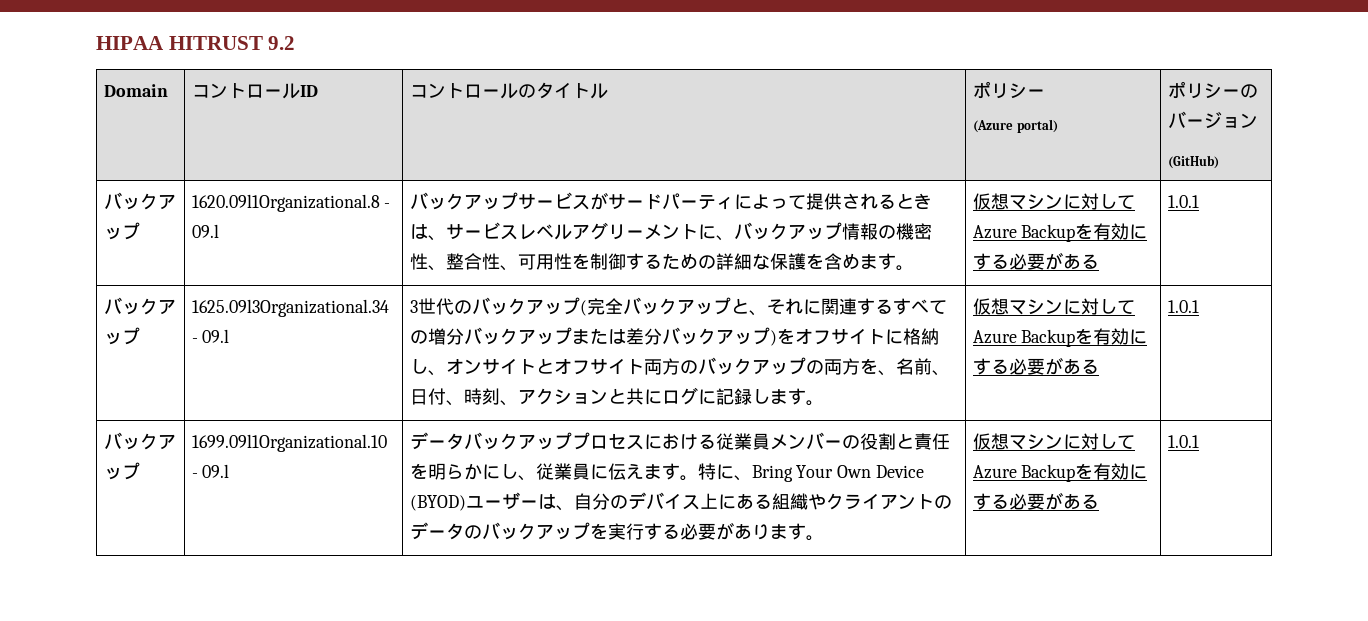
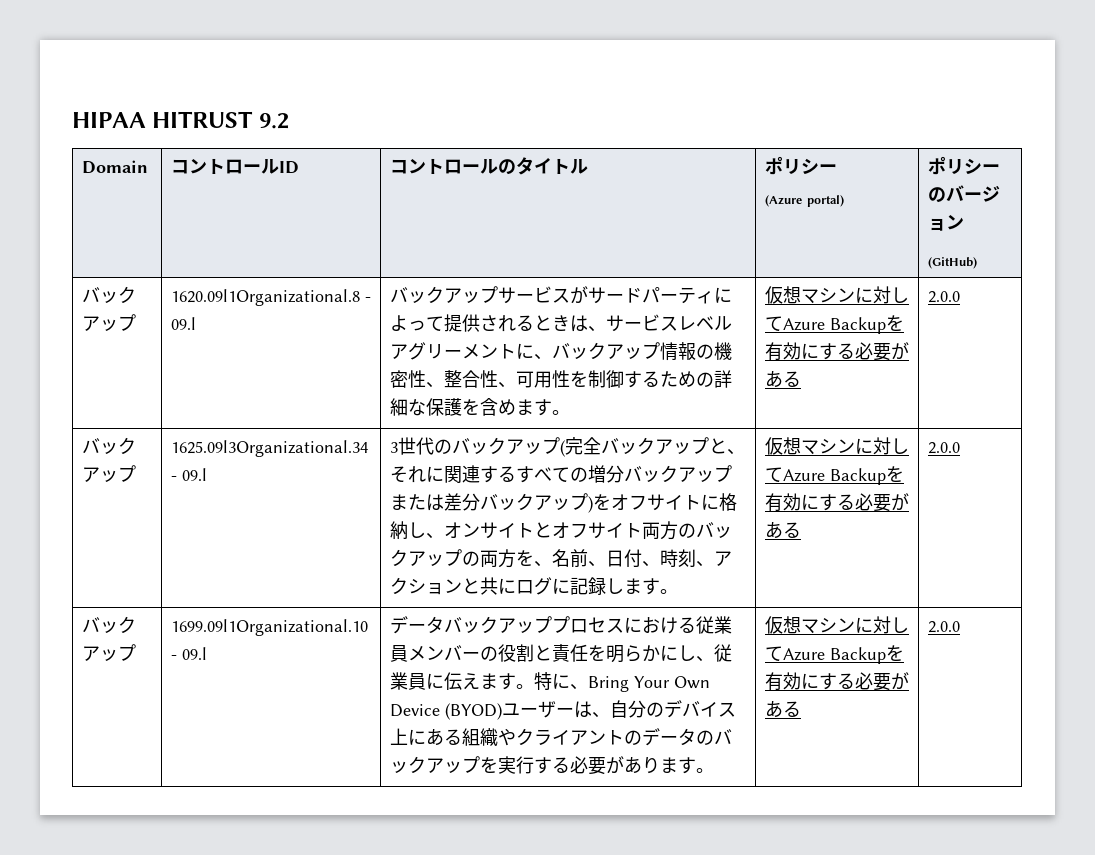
[1167,195,1199,208] 1.0.1 -> [927,291,960,303] 2.0.0
[1167,300,1199,313] 1.0.1 -> [927,442,960,454] 2.0.0
[1167,435,1199,448] 1.0.1 -> [927,621,960,633] 2.0.0

